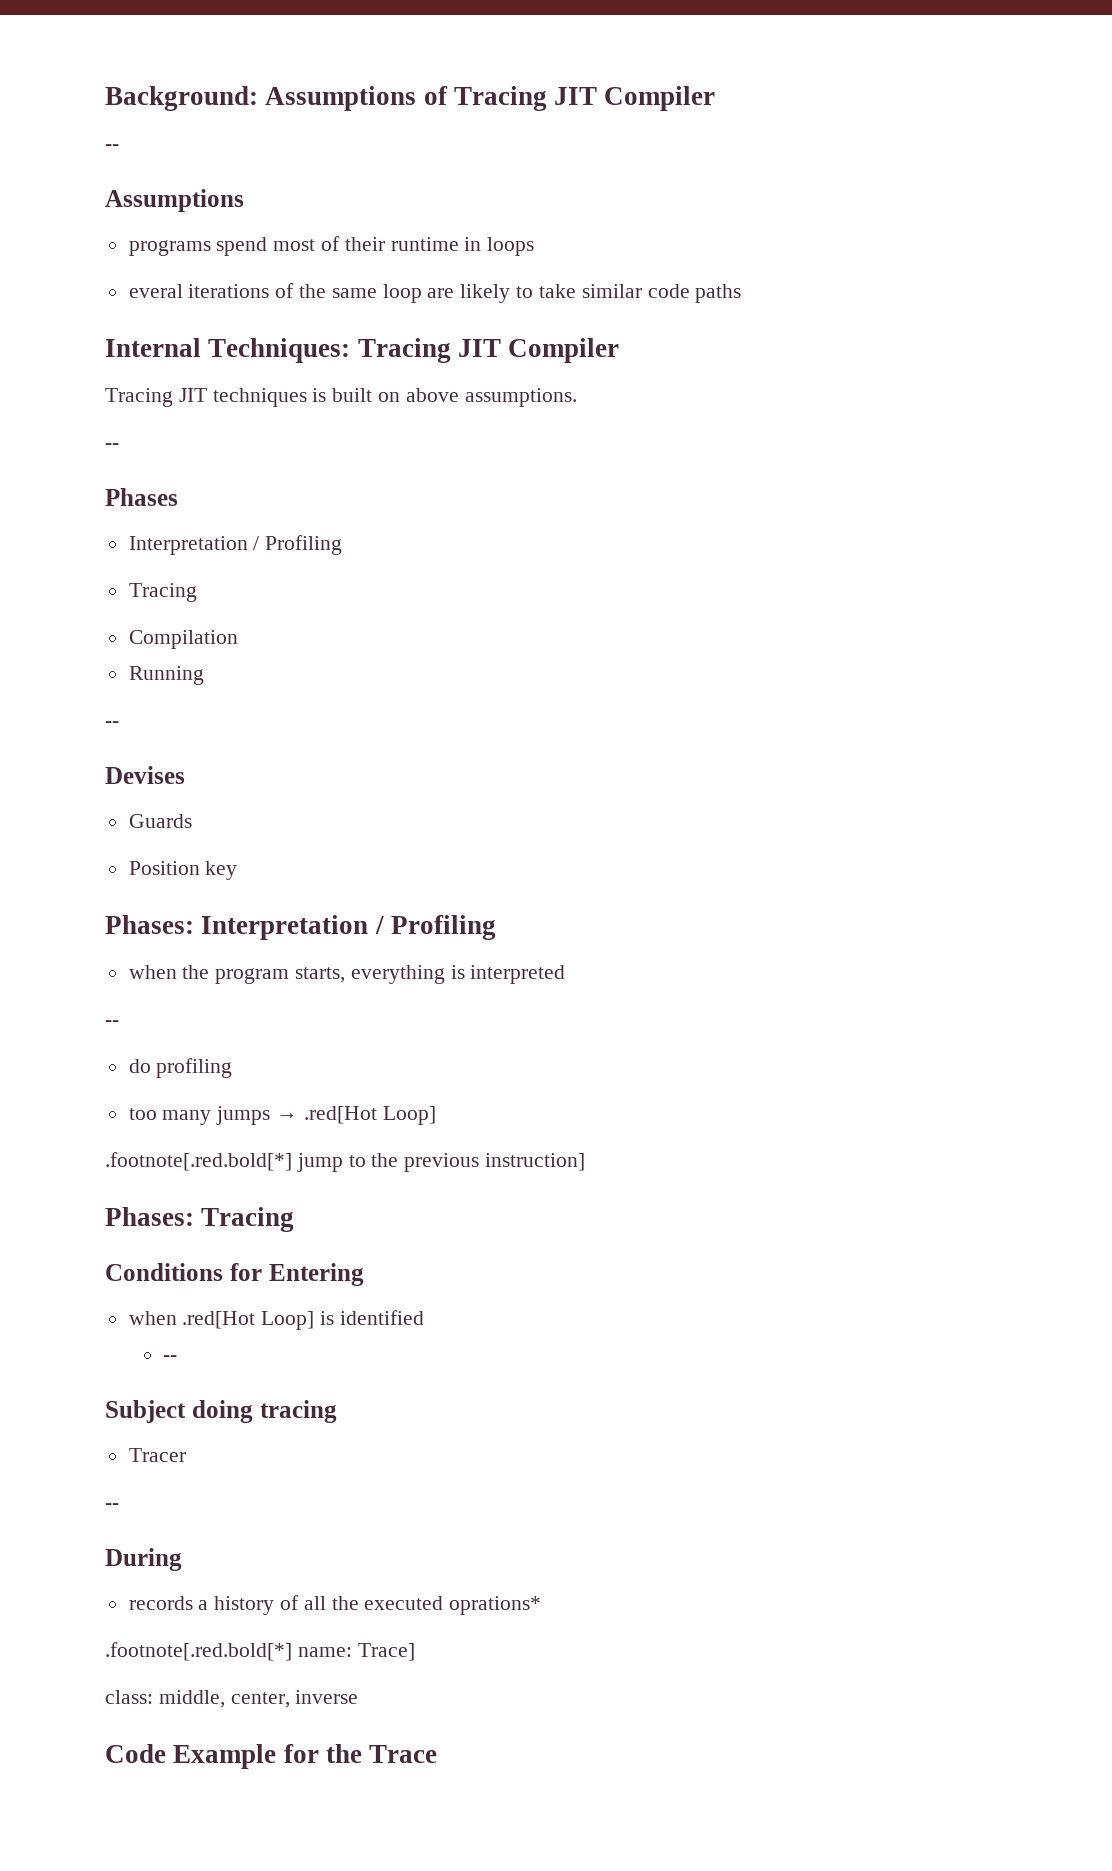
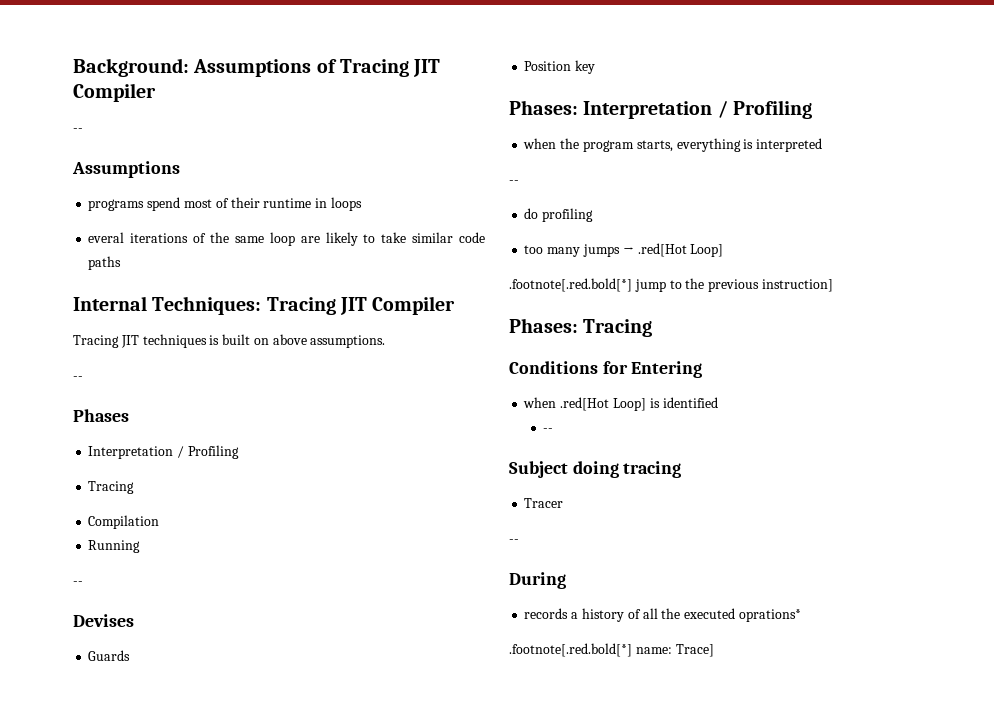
[105,1690,359,1708] [105,1744,438,1769] // class: middle, center, inverse // Code Example for the Trace -> (714, 650) none

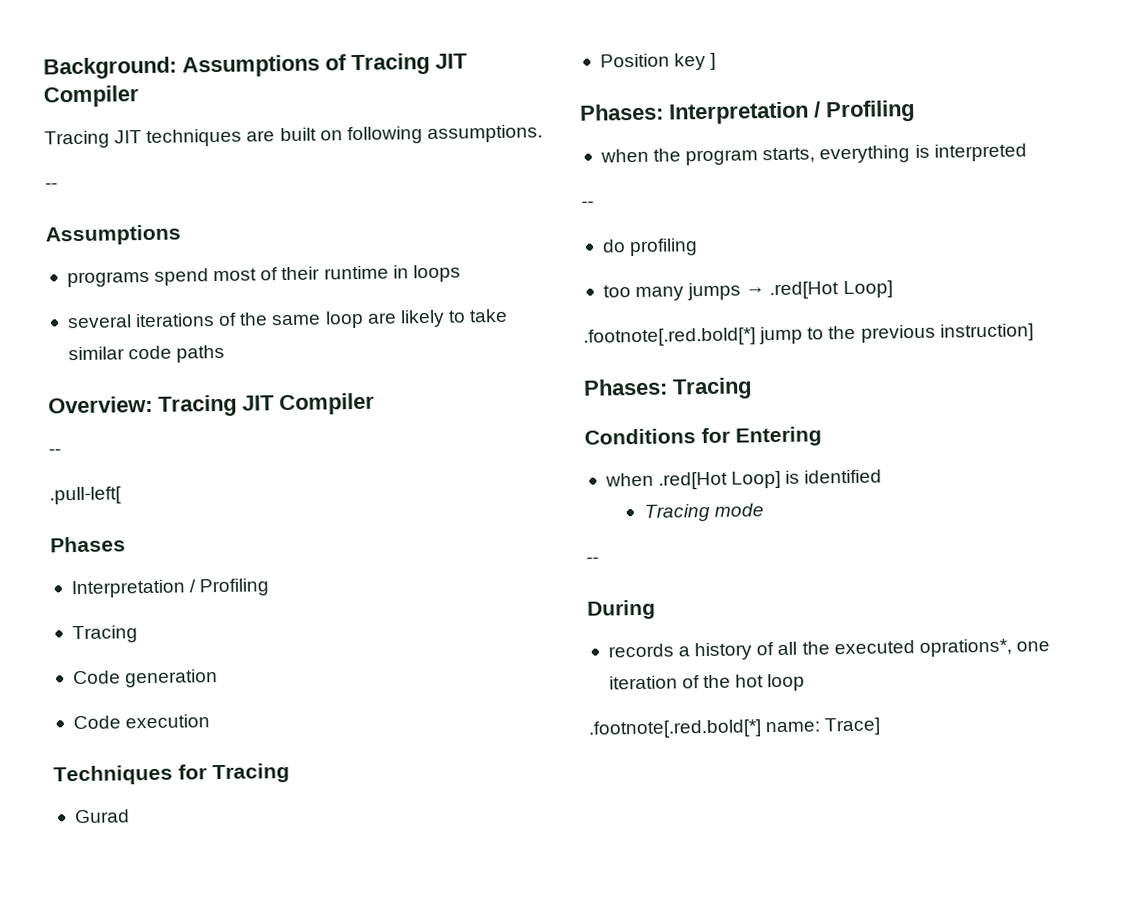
(156, 92) none -> [44,124,543,149] // Tracing JIT techniques are built on following assumptions.
[88,232,125,243] everal -> [66,314,132,329] several
[73,296,456,315] [73,334,386,348] [73,376,83,380] Internal Techniques: Tracing JIT Compiler // Tracing JIT techniques is built on above assumptions. // -- -> [48,392,375,417] [48,448,61,456] [49,486,122,505] Overview: Tracing JIT Compiler // -- // .pull-left[
[88,515,160,529] [88,540,141,553] [73,581,83,585] [73,614,134,627] [88,650,131,661] Compilation // Running // -- // Devises // Guards -> [72,669,219,688] [72,714,211,730] [53,763,290,786] [74,809,130,824] Code generation // Code execution // Techniques for Tracing // Gurad
(596, 67) none -> [710,52,717,70] ]
[543,428,554,432] [509,461,682,478] [524,498,564,508] -- // Subject doing tracing // Tracer -> [643,503,764,522] Tracing mode
[738,609,801,622] oprations* -> [918,638,1050,657] [608,673,806,692] oprations*, one iteration of the hot loop

